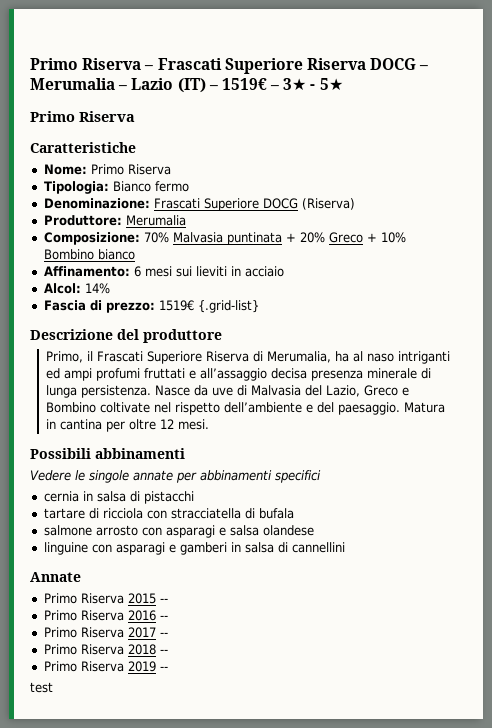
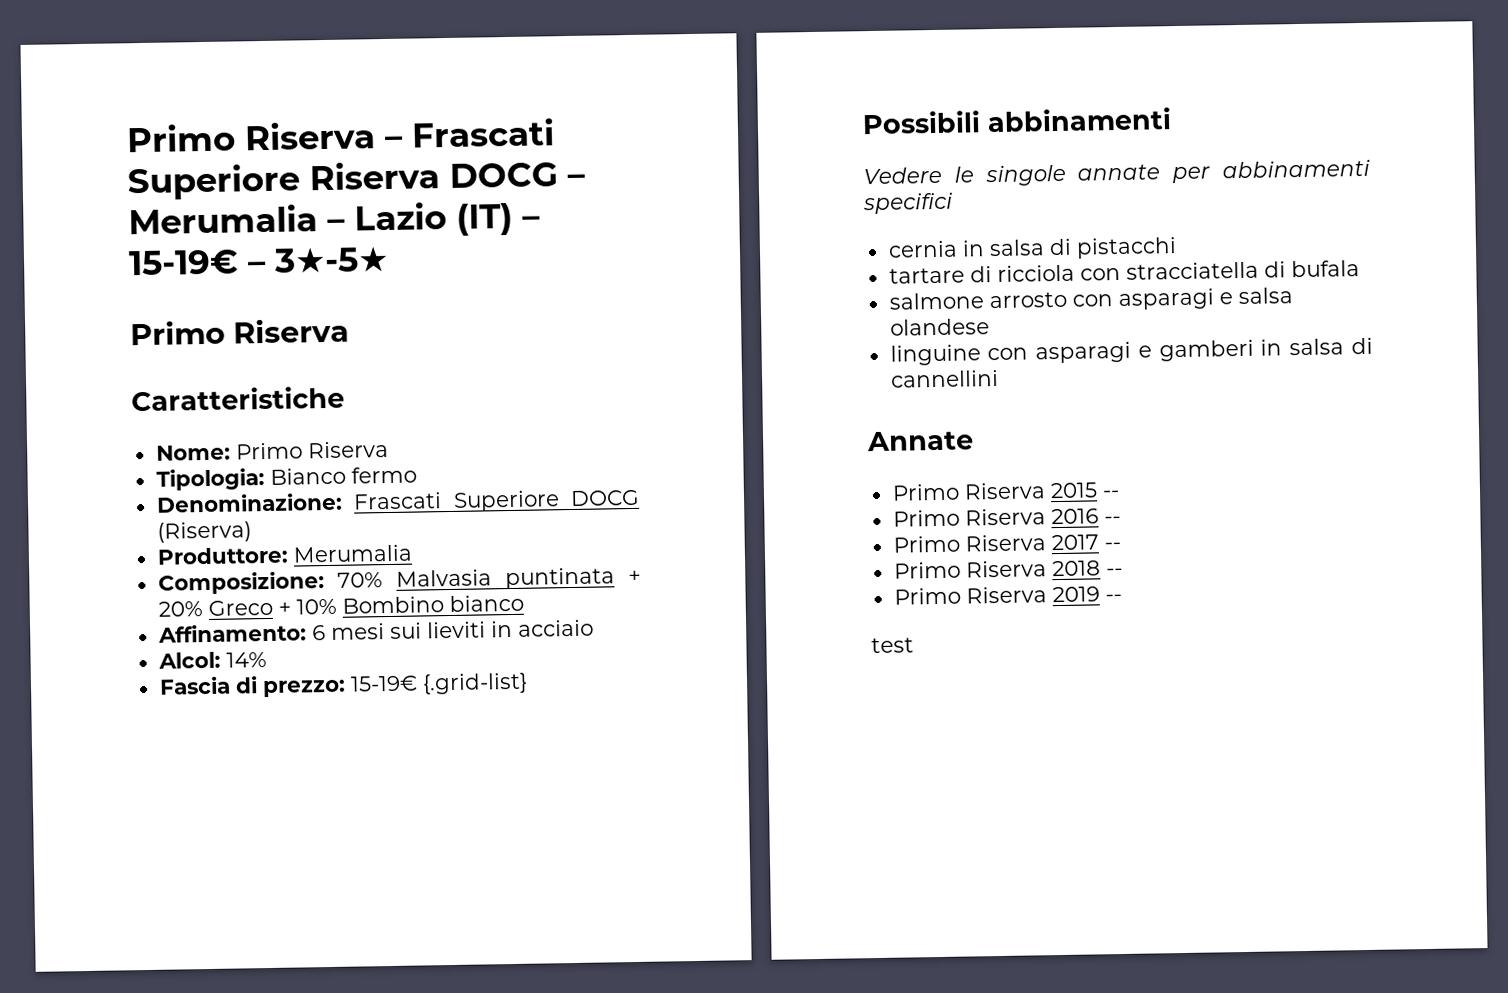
[221,78,343,91] 1519€ – 3★ - 5★ -> [128,245,389,276] 15-19€ – 3★-5★
[158,300,194,311] 1519€ -> [349,675,418,692] 15-19€
[30,329,222,343] [46,351,451,364] [46,368,432,381] [46,385,410,398] [46,402,446,415] [46,419,210,432] // Descrizione del produttore // Primo, il Frascati Superiore Riserva di Merumalia, ha al naso intriganti ed ampi profumi fruttati e all’assaggio decisa presenza minerale di lunga persistenza. Nasce da uve di Malvasia del Lazio, Greco e Bombino coltivate nel rispetto dell’ambiente e del paesaggio. Matura in cantina per oltre 12 mesi. -> (528, 683) none

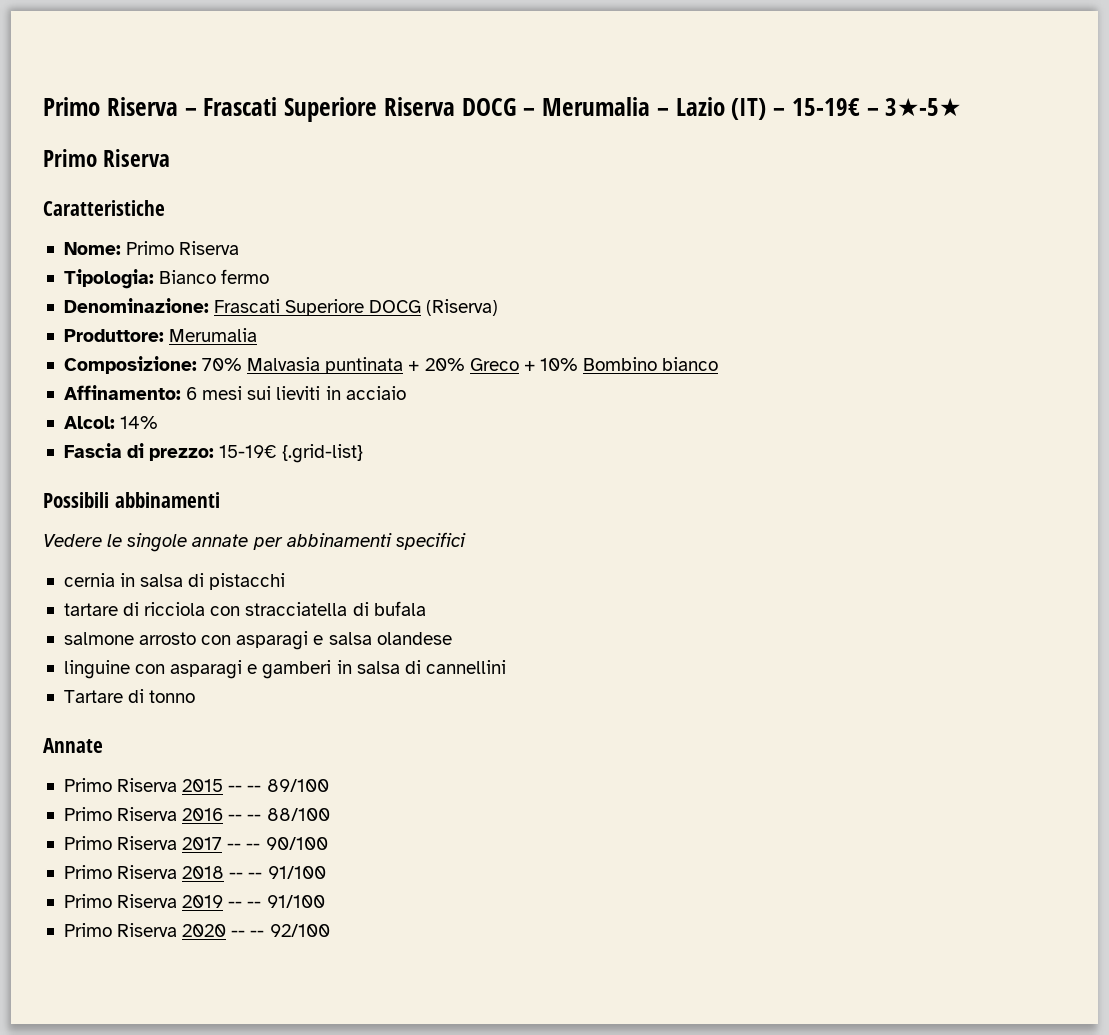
(999, 378) none -> [63,689,196,703] // Tartare di tonno
(1120, 494) none -> [247,779,329,792] -- 89/100
(1121, 519) none -> [247,808,330,821] -- 88/100
(1121, 545) none -> [246,837,328,850] -- 90/100
(1123, 571) none -> [248,866,326,879] -- 91/100
[871,637,914,654] // test -> [247,895,325,908] [63,923,330,937] -- 91/100 // Primo Riserva 2020 -- -- 92/100

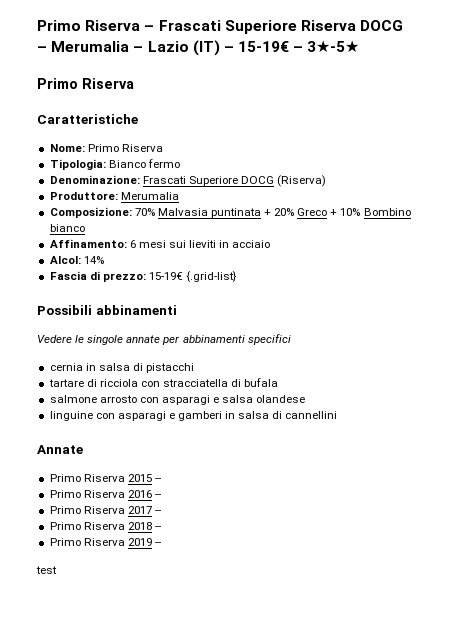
[63,689,196,703] // Tartare di tonno -> (338, 415) none
[247,779,329,792] -- 89/100 -> (161, 480) none
[247,808,330,821] -- 88/100 -> (161, 496) none
[246,837,328,850] -- 90/100 -> (161, 512) none
[248,866,326,879] -- 91/100 -> (161, 528) none
[247,895,325,908] [63,923,330,937] -- 91/100 // Primo Riserva 2020 -- -- 92/100 -> [36,566,57,574] // test

